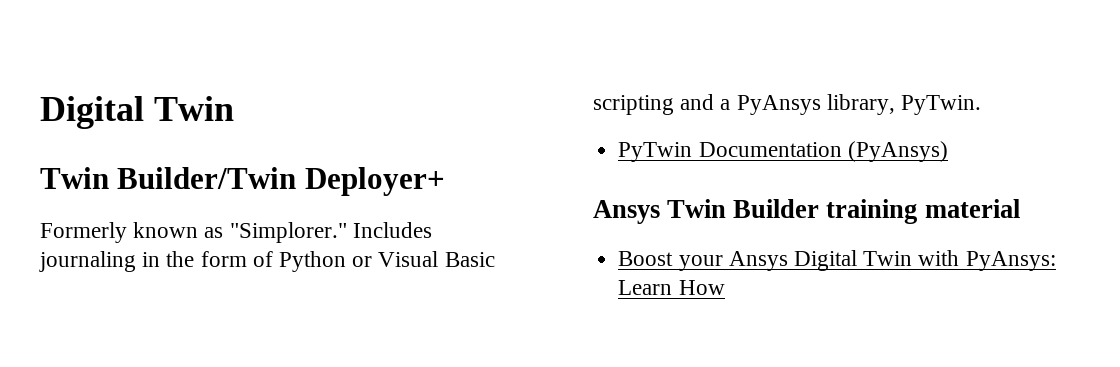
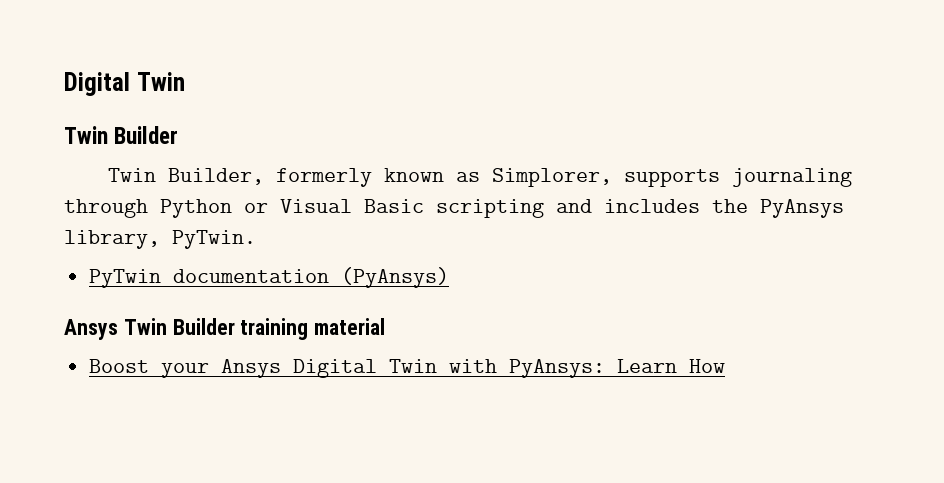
[117,167,445,196] [40,222,432,243] [39,251,273,272] Builder/Twin Deployer+ // Formerly known as "Simplorer." Includes journaling in the form of -> [114,126,179,144] [108,168,853,187] [64,199,148,218] Builder // Twin Builder, formerly known as Simplorer, supports journaling through
[720,99,731,110] a -> [604,199,748,213] includes the
[698,142,842,157] Documentation -> [173,269,330,283] documentation

